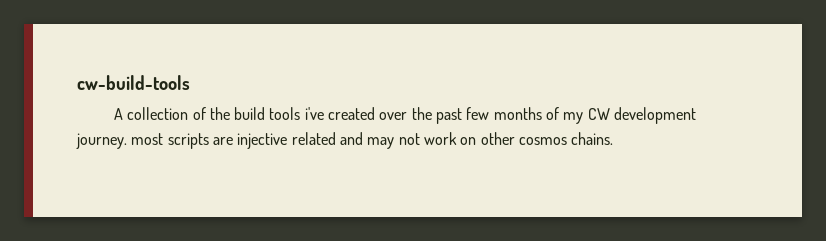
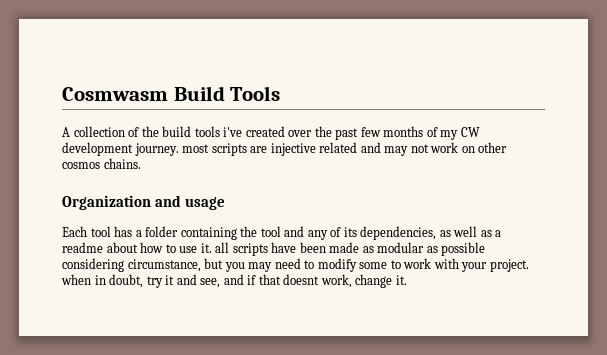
[77,75,190,90] cw-build-tools -> [62,86,281,101] Cosmwasm Build Tools
(614, 138) none -> [62,195,226,210] [62,226,502,240] [62,242,486,256] [62,258,529,272] [61,274,407,288] // Organization and usage // Each tool has a folder containing the tool and any of its dependencies, as well as a readme about how to use it. all scripts have been made as modular as possible considering circumstance, but you may need to modify some to work with your project. when in doubt, try it and see, and if that doesnt work, change it.

